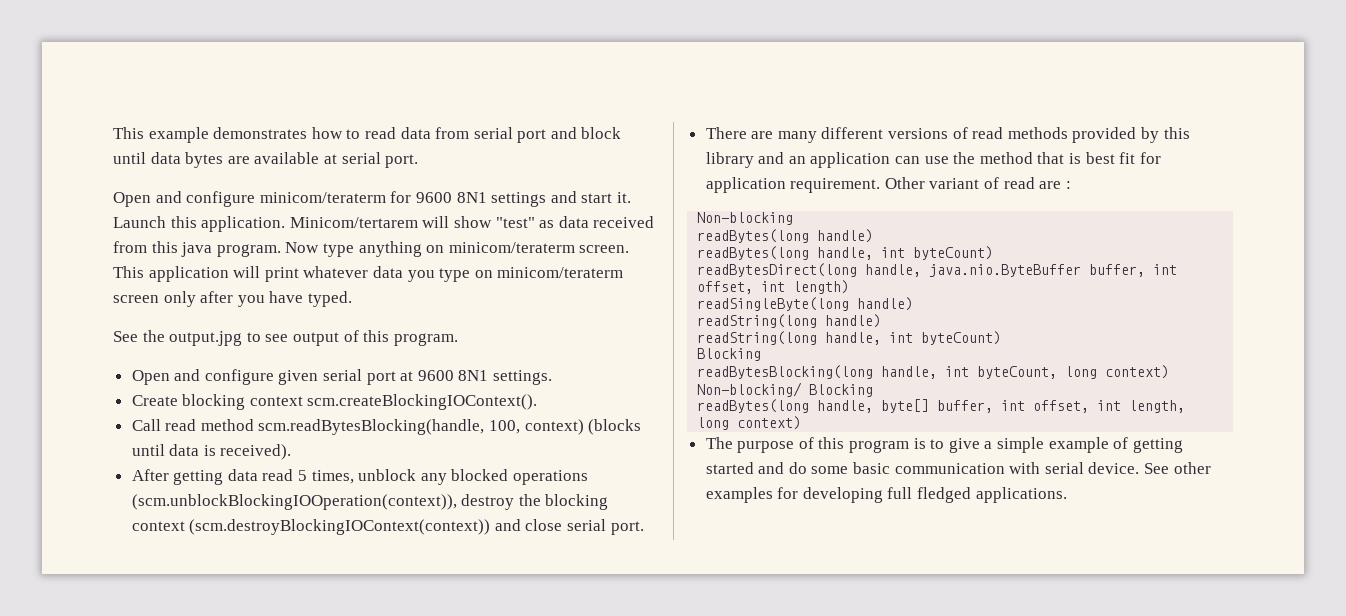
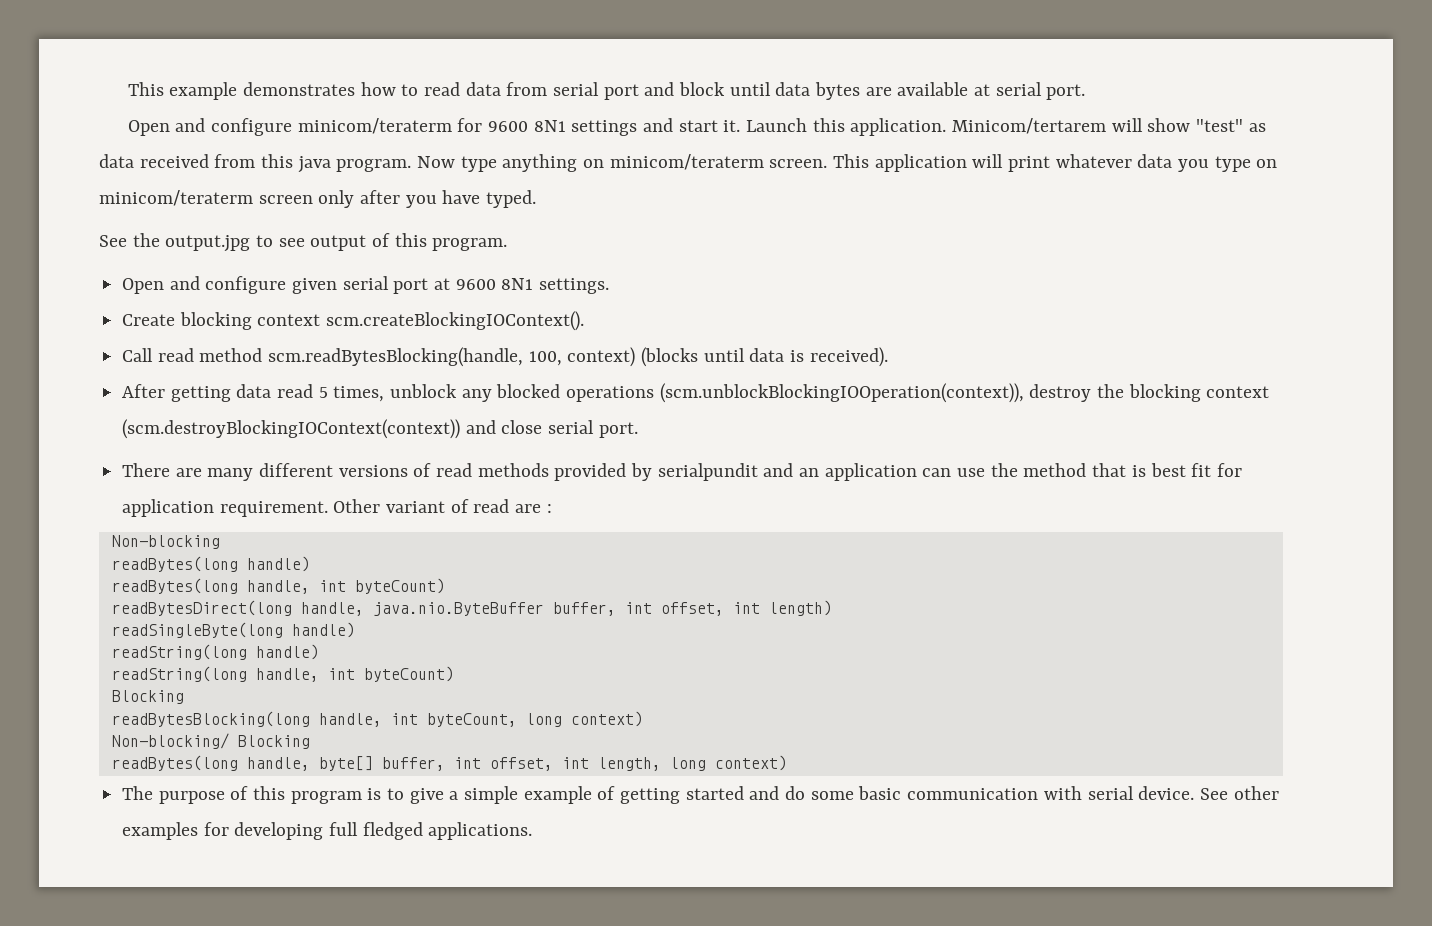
[1163,127,1190,139] [705,152,754,168] this library -> [657,463,758,481] serialpundit

